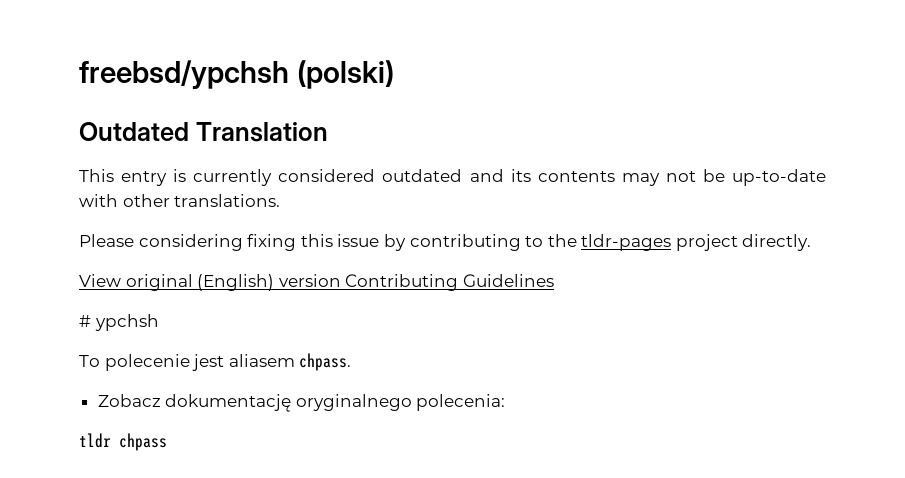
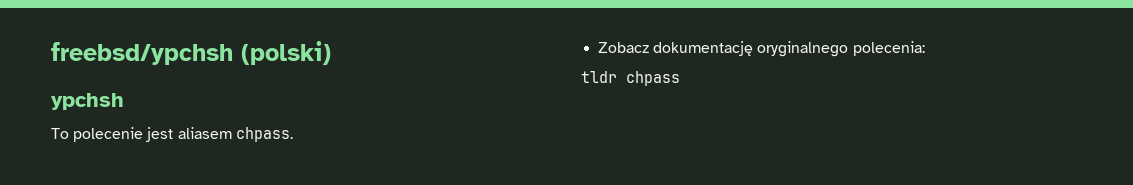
[79,122,328,142] [79,169,827,186] [79,194,281,207] [79,234,812,251] [79,274,554,291] [79,315,91,327] Outdated Translation // This entry is currently considered outdated and its contents may not be up-to-date with other translations. // Please considering fixing this issue by contributing to the tldr-pages project directly. // View original (English) version Contributing Guidelines // # -> (331, 53) none

